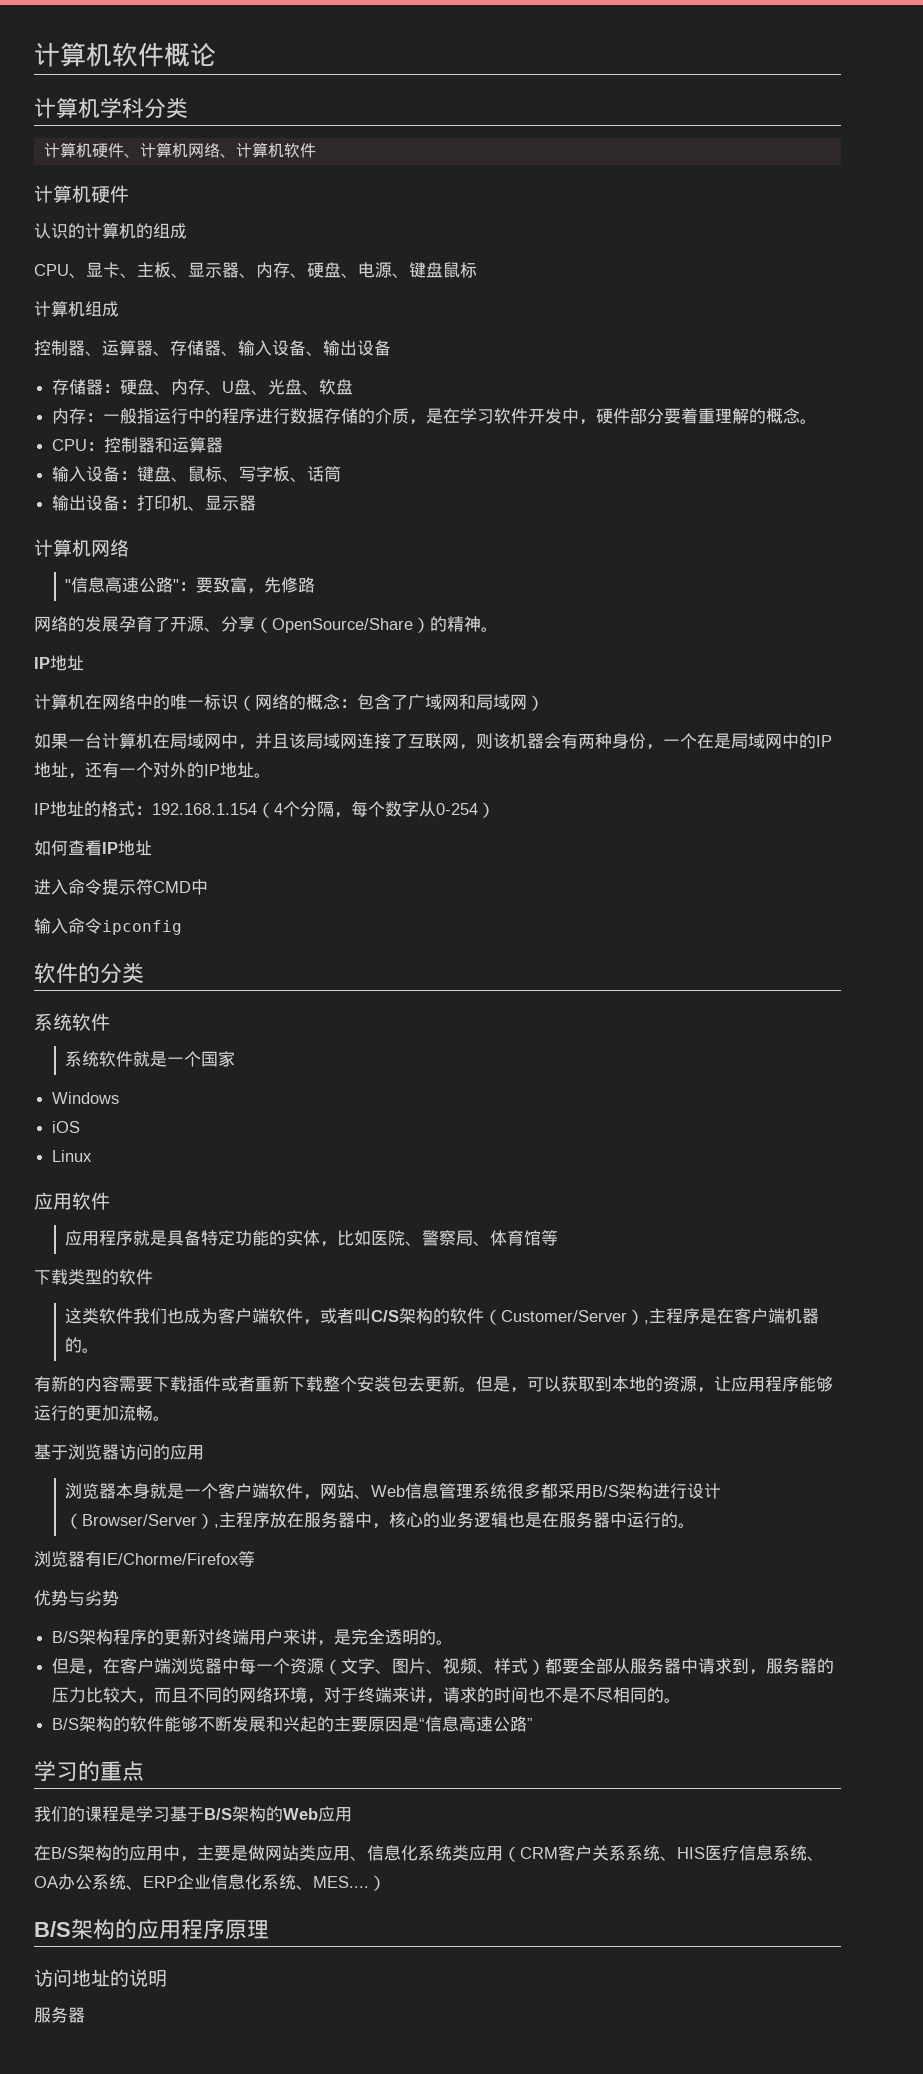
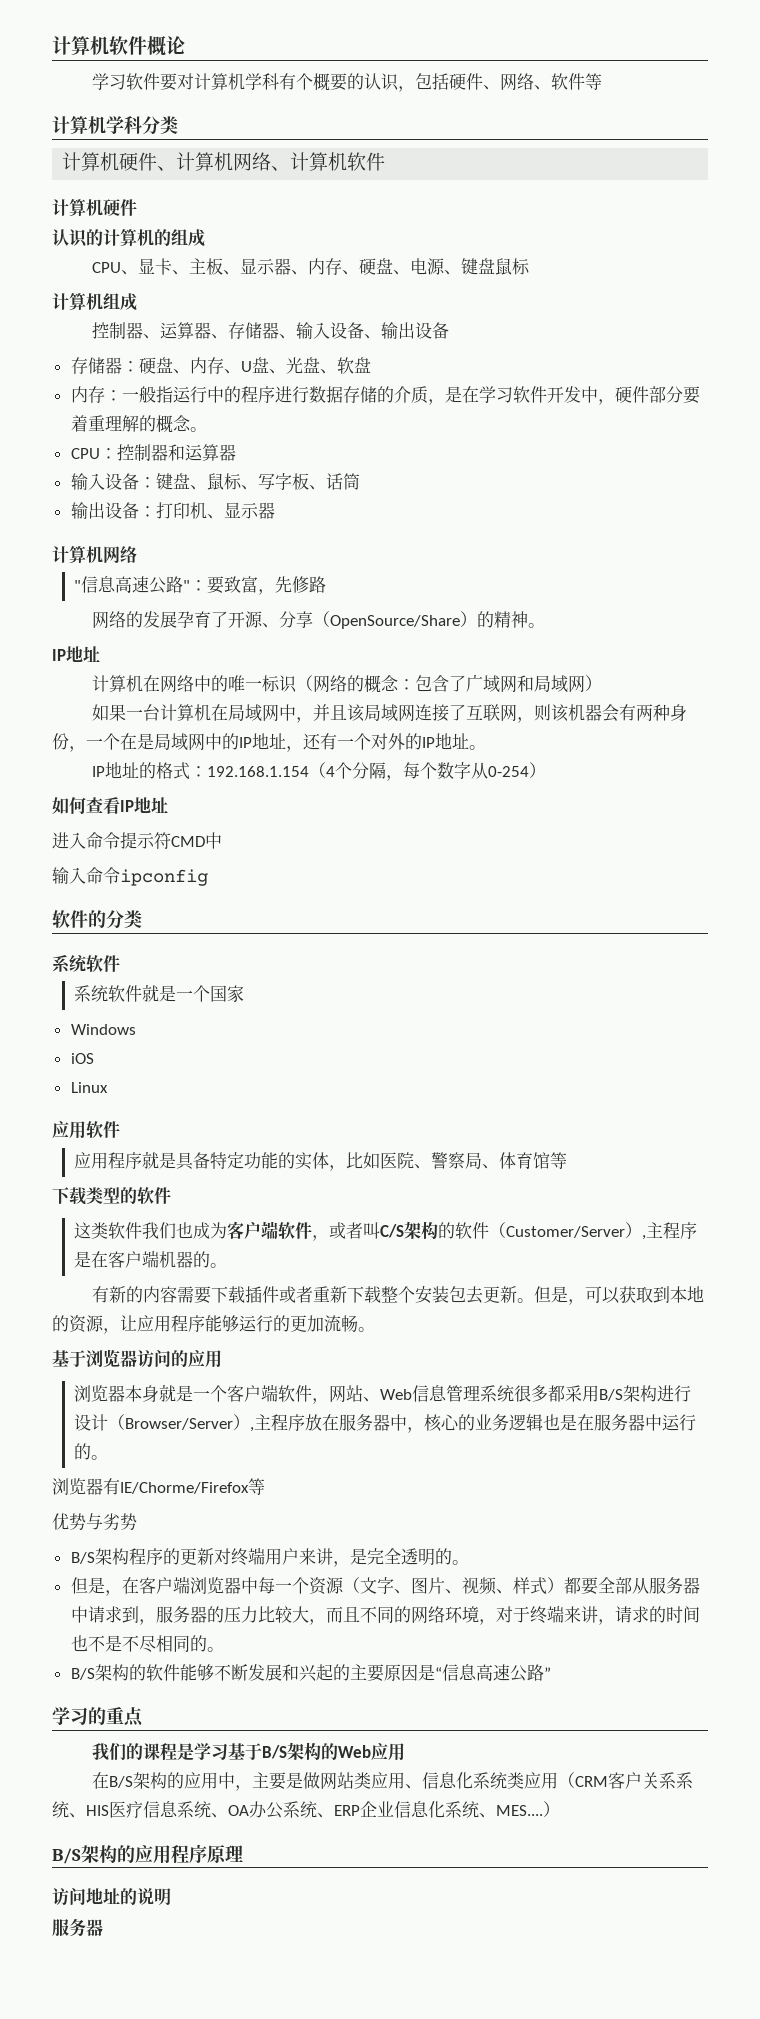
(216, 54) none -> [92,73,603,92] // 学习软件要对计算机学科有个概要的认识，包括硬件、网络、软件等

